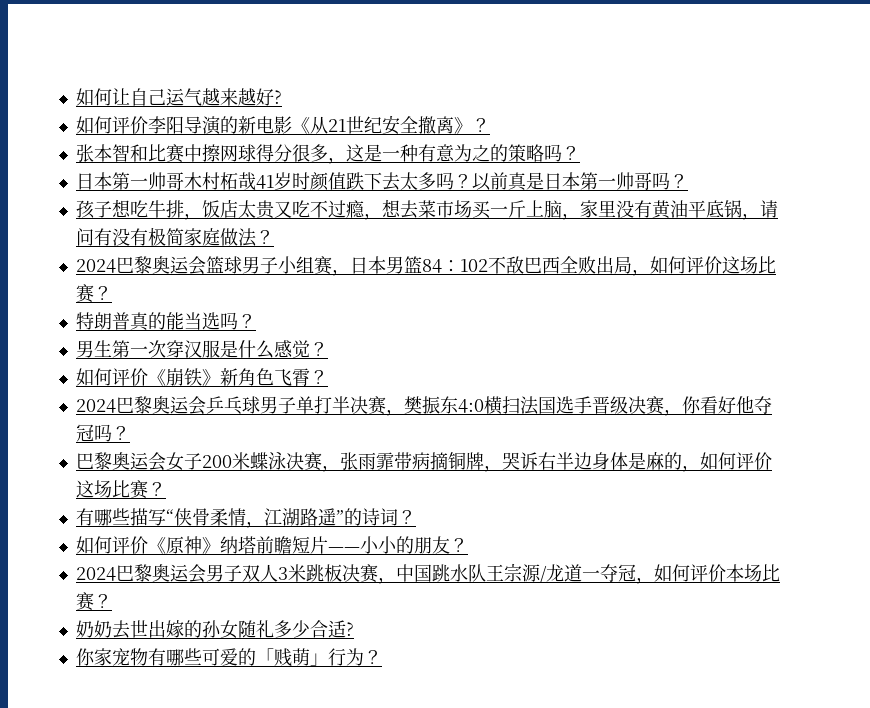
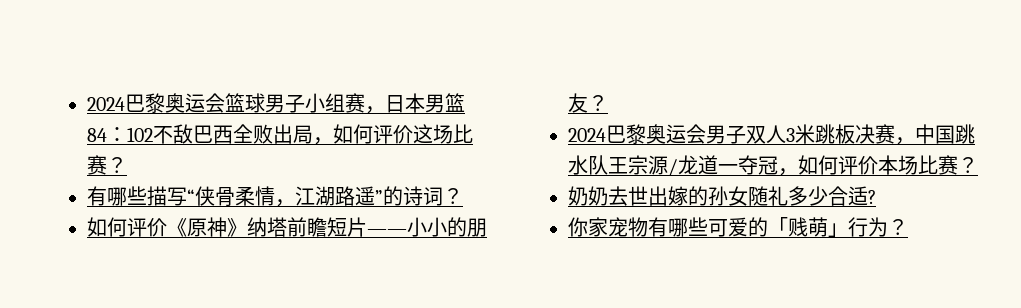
[75,88,282,106] [75,115,490,135] [75,144,580,164] [75,172,688,191] [75,199,778,220] [75,227,274,247] 如何让自己运气越来越好? // 如何评价李阳导演的新电影《从21世纪安全撤离》？ // 张本智和比赛中擦网球得分很多，这是一种有意为之的策略吗？ // 日本第一帅哥木村柘哉41岁时颜值跌下去太多吗？以前真是日本第一帅哥吗？ // 孩子想吃牛排，饭店太贵又吃不过瘾，想去菜市场买一斤上脑，家里没有黄油平底锅，请问有没有极简家庭做法？ // -> (87, 104) none
[75,312,256,331] [75,340,328,359] [75,368,328,386] [75,396,772,416] [75,424,130,442] [75,451,772,472] [75,480,166,499] // 特朗普真的能当选吗？ // 男生第一次穿汉服是什么感觉？ // 如何评价《崩铁》新角色飞霄？ // 2024巴黎奥运会乒乓球男子单打半决赛，樊振东4:0横扫法国选手晋级决赛，你看好他夺冠吗？ // 巴黎奥运会女子200米蝶泳决赛，张雨霏带病摘铜牌，哭诉右半边身体是麻的，如何评价这场比赛？ -> (127, 165) none

